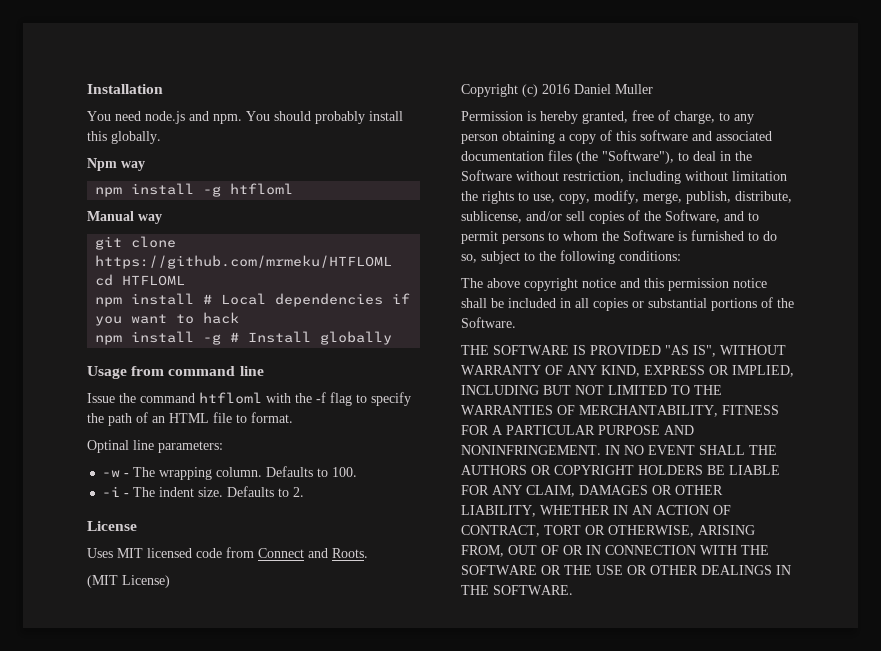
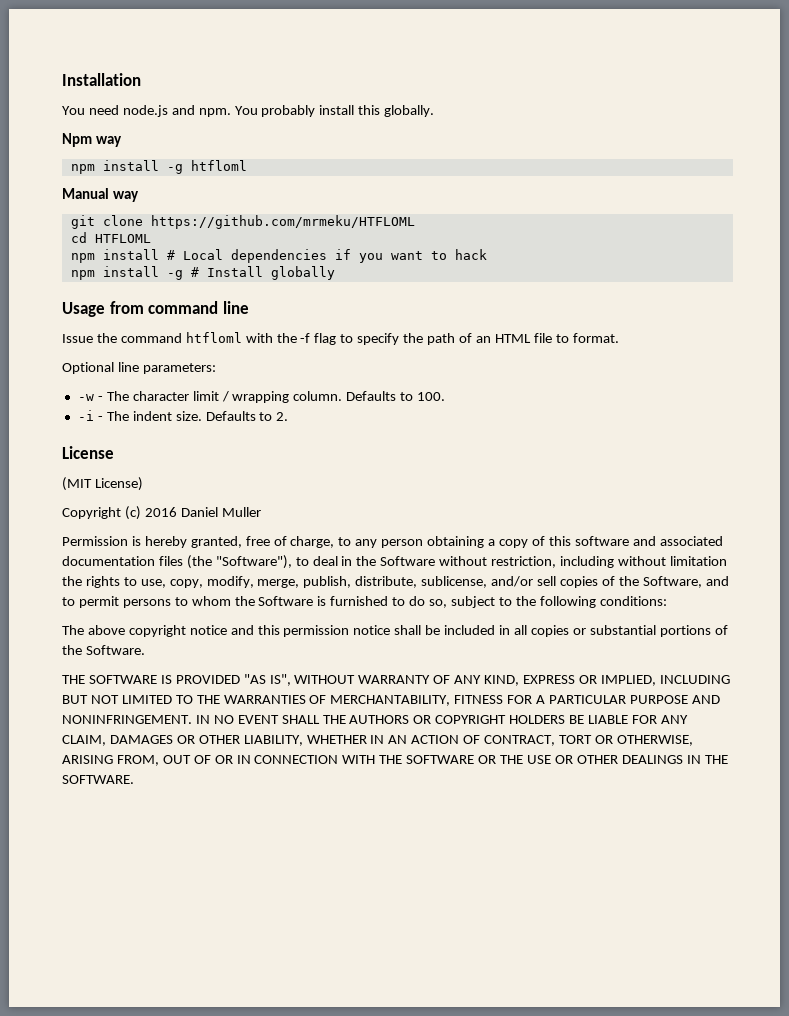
[274,111,311,121] should -> (258, 110) none
[87,440,129,453] Optinal -> [62,362,114,374] Optional
(156, 472) none -> [132,391,229,402] character limit /
[87,547,368,558] // Uses MIT licensed code from Connect and Roots. -> (114, 452) none

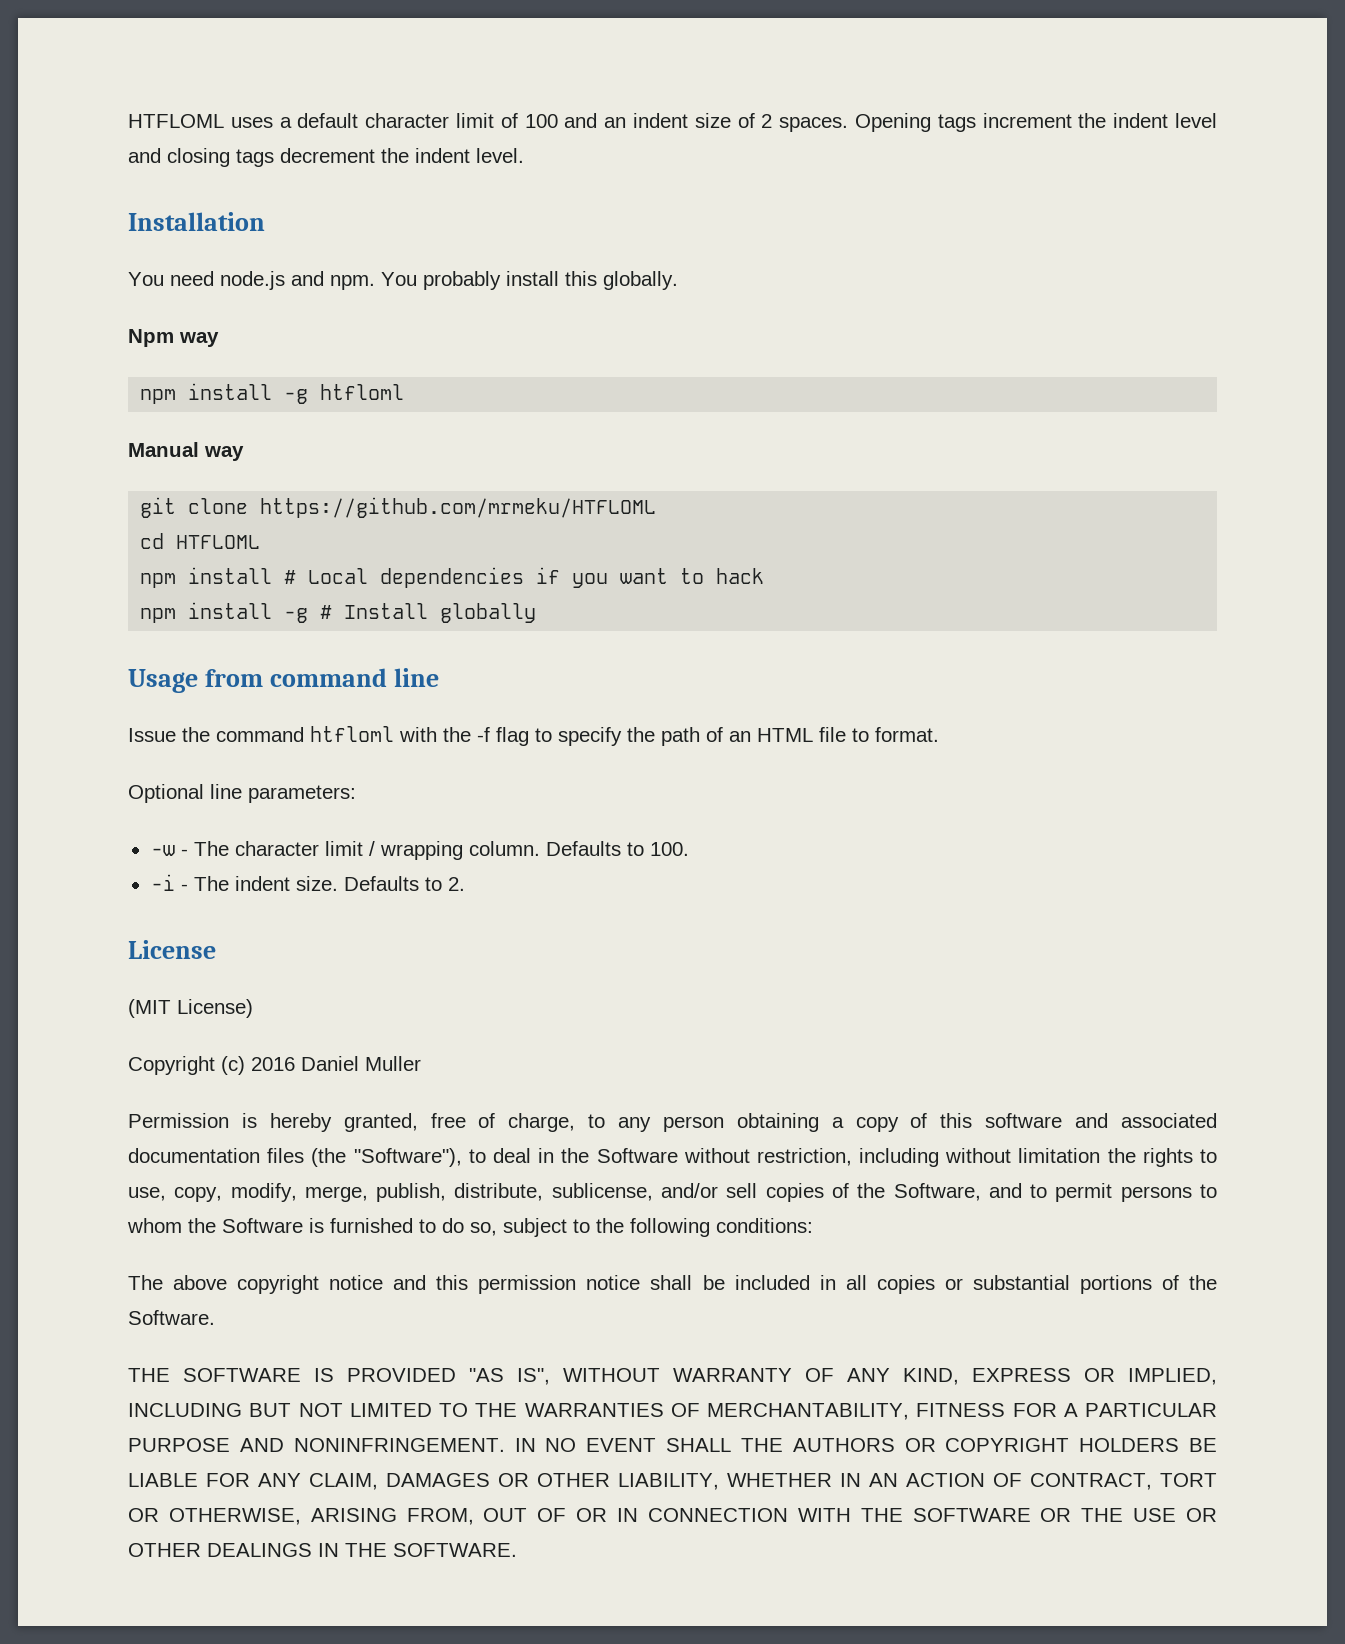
(62, 79) none -> [128,113,1217,132] [128,148,524,167] HTFLOML uses a default character limit of 100 and an indent size of 2 spaces. Opening tags increment the indent level and closing tags decrement the indent level. //

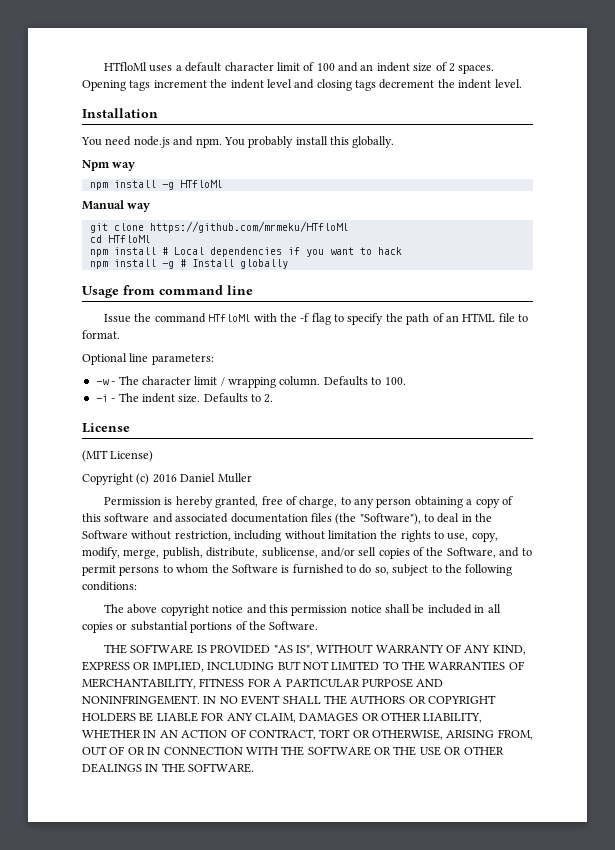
[128,114,224,128] HTFLOML -> [104,62,148,71] HTfloMl
[320,384,405,400] htfloml -> [179,180,222,188] HTfloMl
[260,497,657,518] https://github.com/mrmeku/HTFLOML -> [149,221,348,233] https://github.com/mrmeku/HTfloMl
[176,535,261,549] HTFLOML -> [107,235,150,243] HTfloMl
[310,726,394,742] htfloml -> [208,314,251,322] HTfloMl

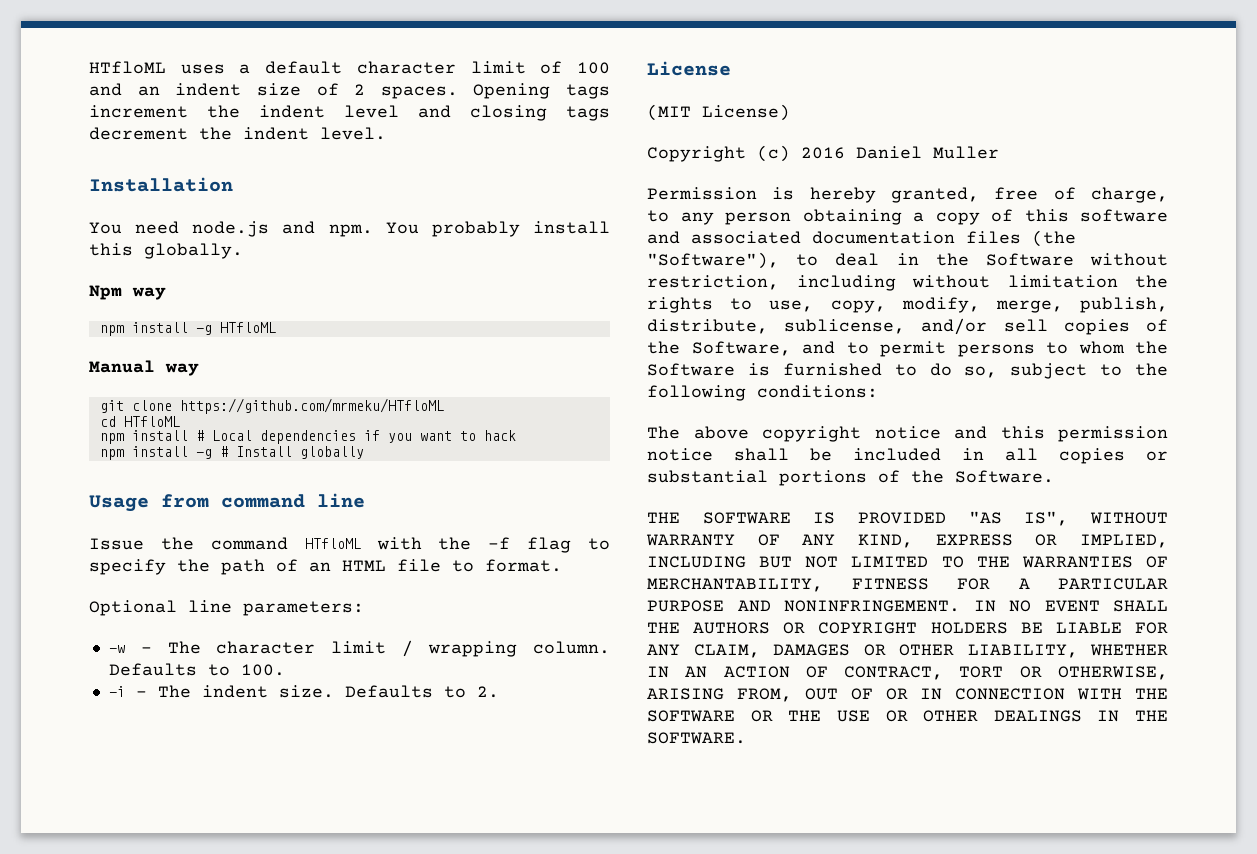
[104,62,148,71] HTfloMl -> [89,61,166,74] HTfloML
[179,180,222,188] HTfloMl -> [219,322,276,333] HTfloML
[149,221,348,233] https://github.com/mrmeku/HTfloMl -> [179,398,444,414] https://github.com/mrmeku/HTfloML
[107,235,150,243] HTfloMl -> [123,416,180,427] HTfloML
[208,314,251,322] HTfloMl -> [304,538,361,549] HTfloML

